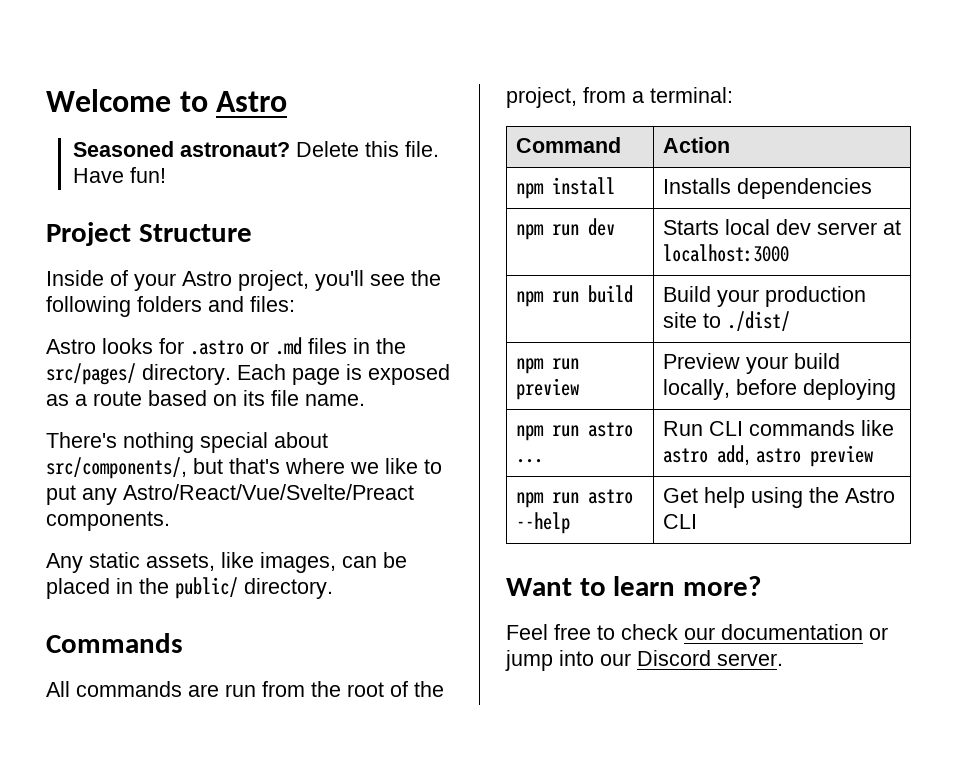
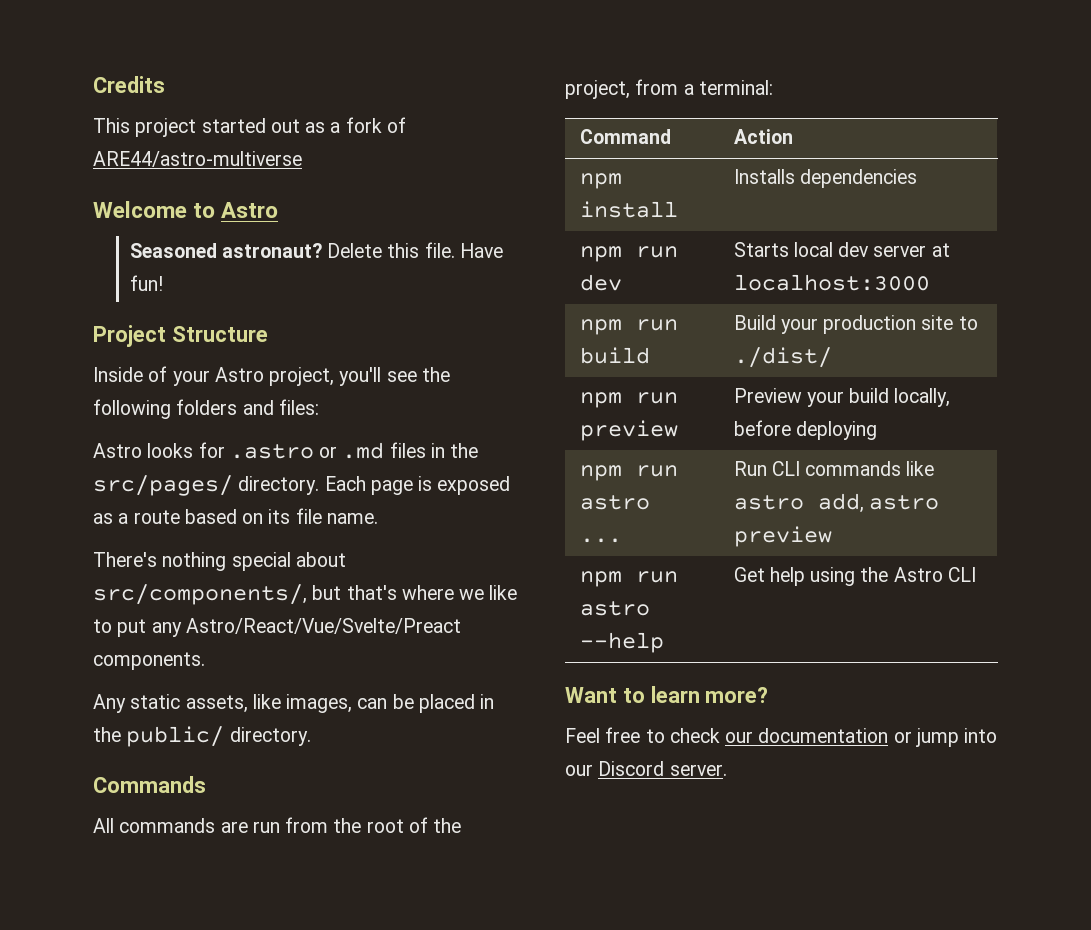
(46, 100) none -> [93,76,165,93] [93,117,406,137] [93,151,302,167] Credits // This project started out as a fork of ARE44/astro-multiverse //

